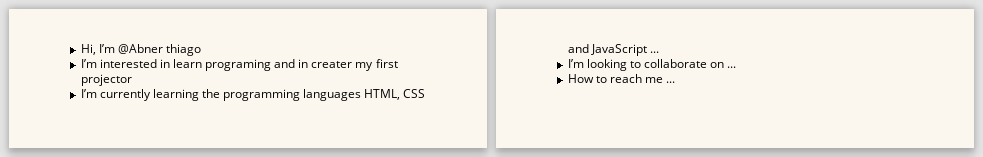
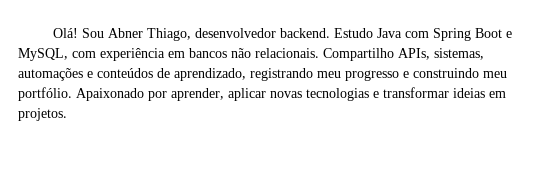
[80,44,201,56] [80,59,398,71] [80,74,132,86] [80,89,426,101] [567,44,659,56] [567,59,737,71] [567,74,676,83] Hi, I’m @Abner thiago // I’m interested in learn programing and in creater my first projector // I’m currently learning the programming languages HTML, CSS and JavaScript ... // I’m looking to collaborate on ... // How to reach me ... -> [52,28,512,41] [18,48,484,61] [18,68,507,81] [18,87,506,101] [18,108,67,121] Olá! Sou Abner Thiago, desenvolvedor backend. Estudo Java com Spring Boot e MySQL, com experiência em bancos não relacionais. Compartilho APIs, sistemas, automações e conteúdos de aprendizado, registrando meu progresso e construindo meu portfólio. Apaixonado por aprender, aplicar novas tecnologias e transformar ideias em projetos.

